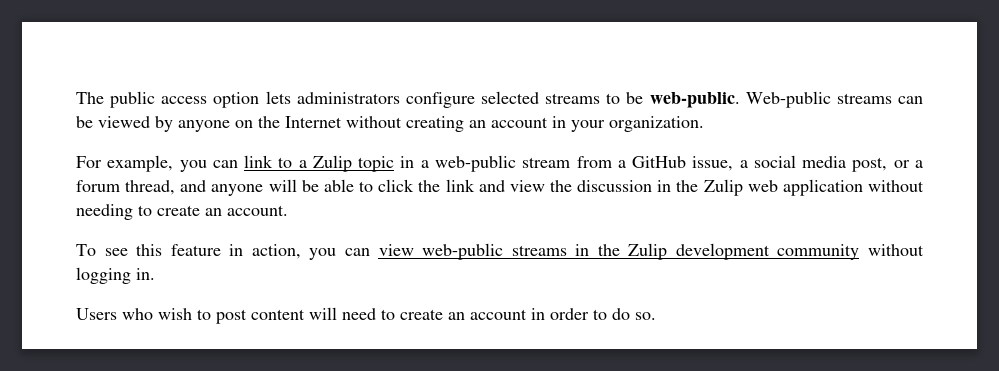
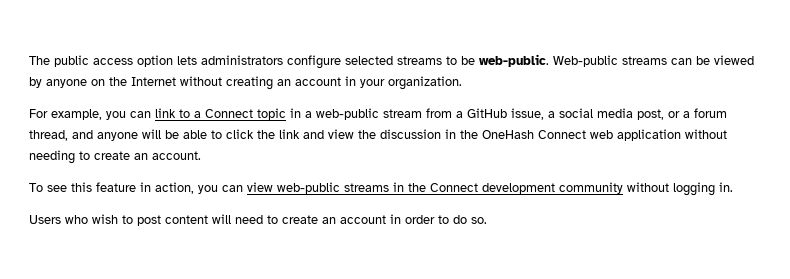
[312,155,352,172] Zulip -> [205,109,253,118] Connect
[703,179,743,196] Zulip -> [482,130,586,139] OneHash Connect
[628,243,668,260] Zulip -> [430,183,478,192] Connect

